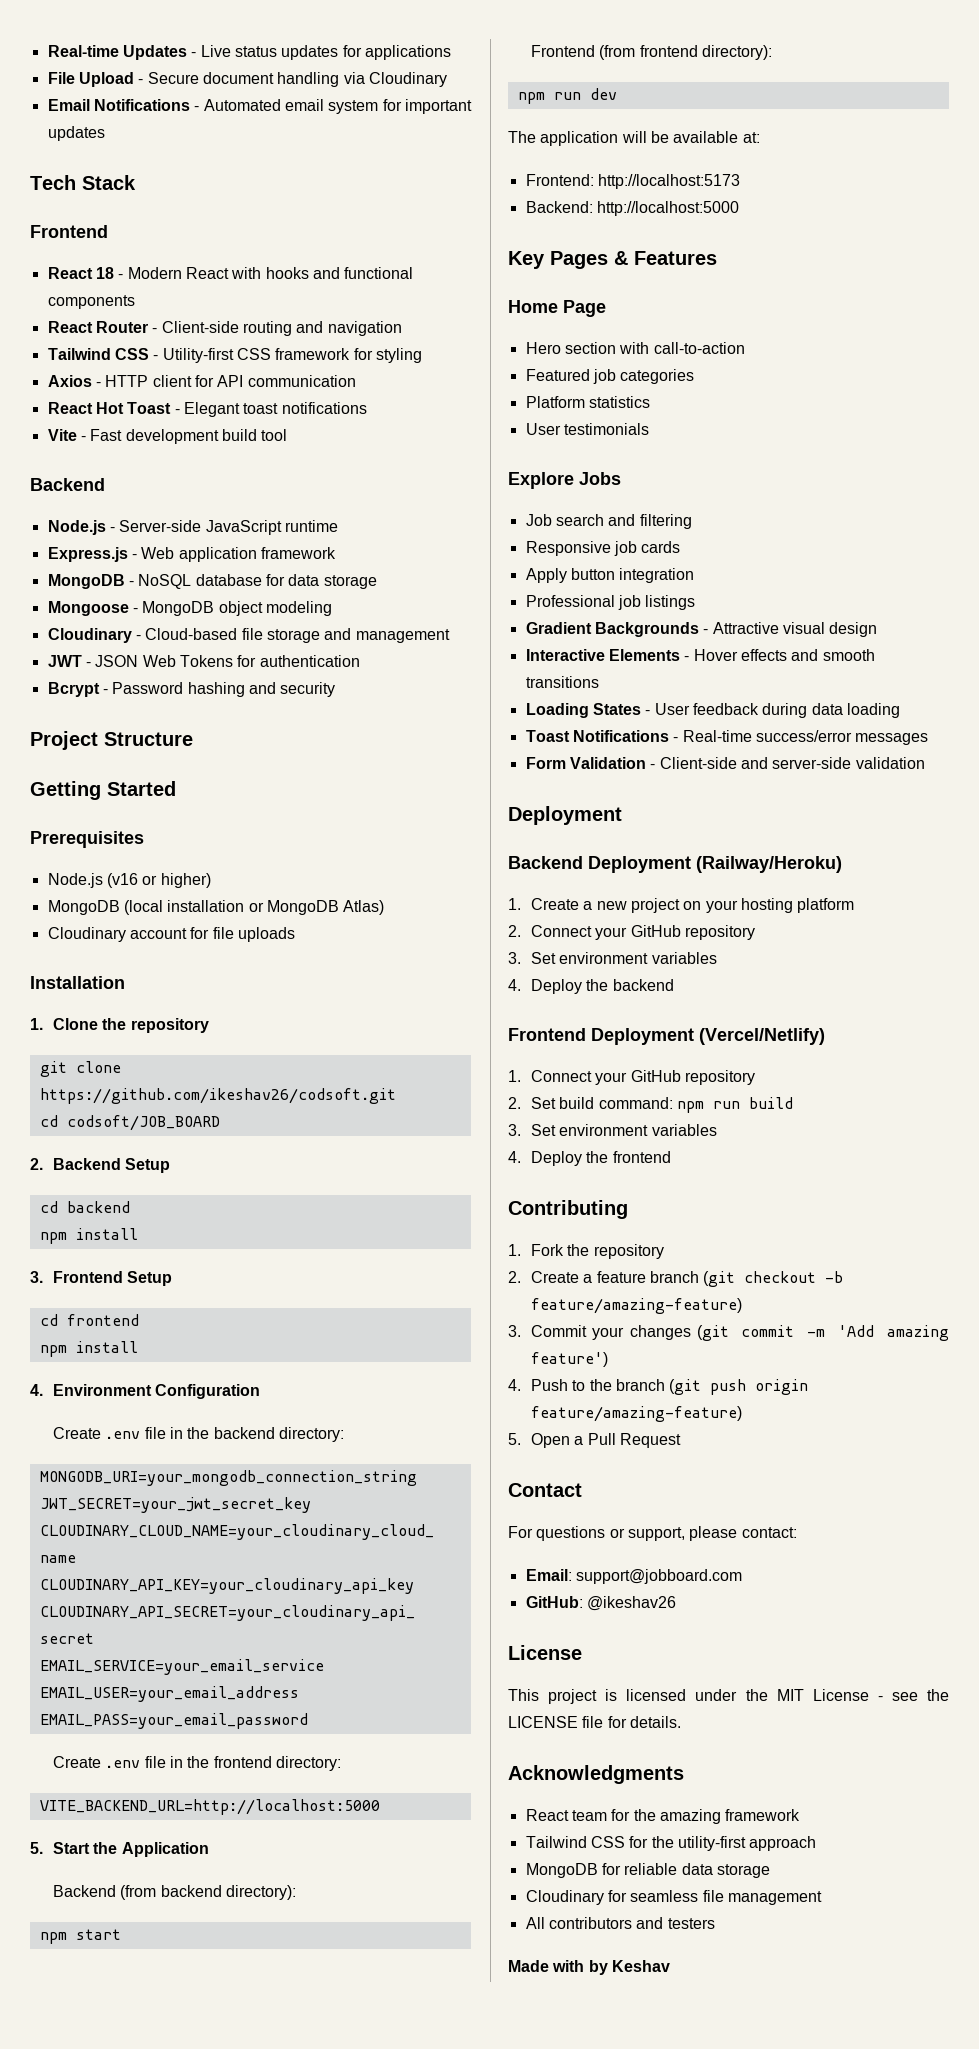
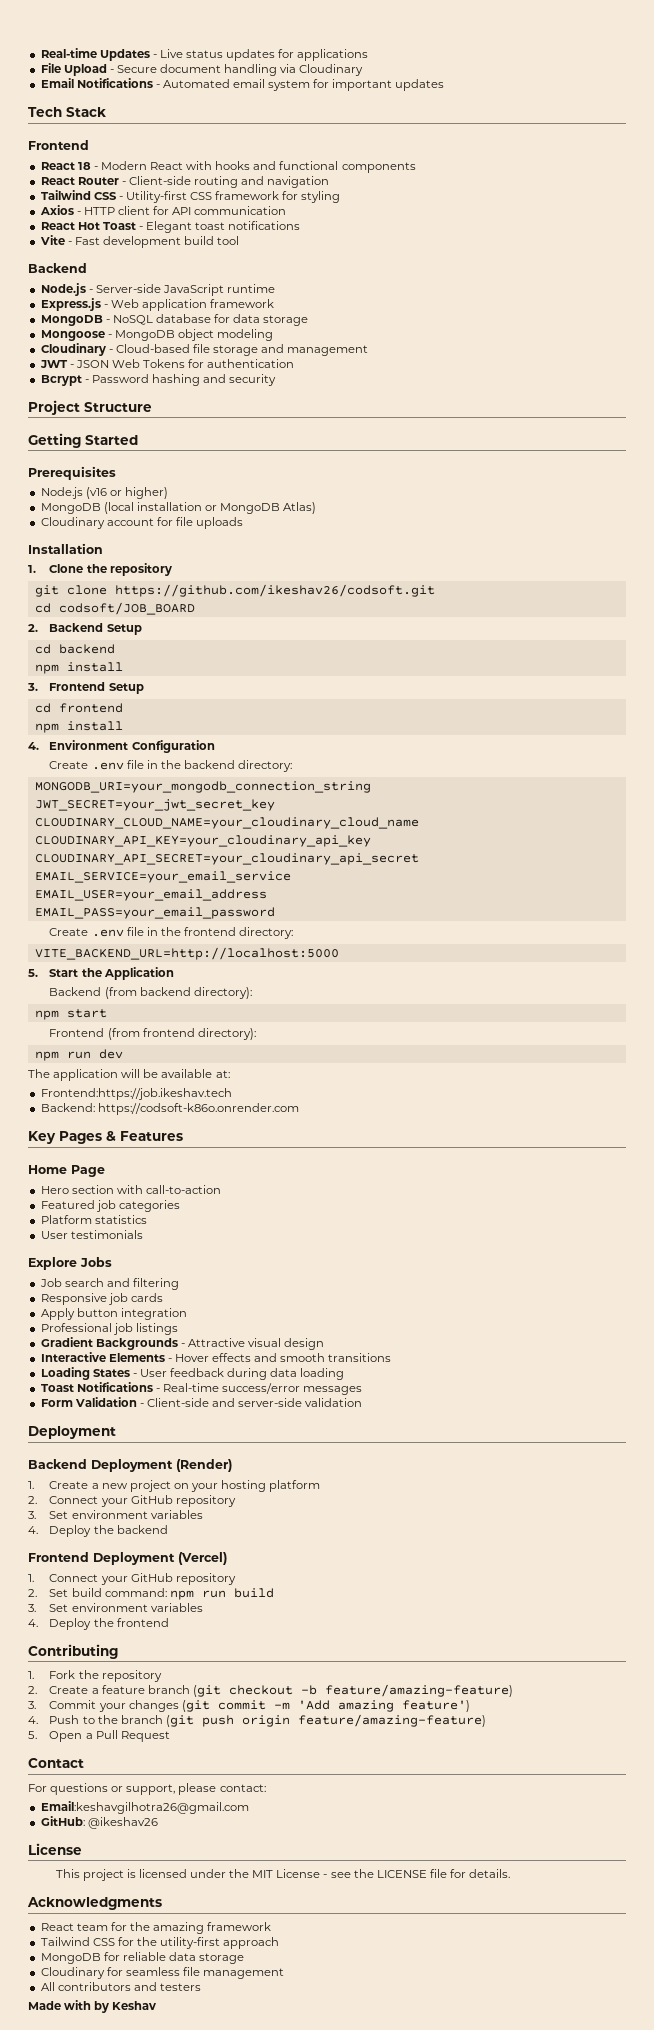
[525,174,740,189] Frontend: http://localhost:5173 -> [40,1088,232,1100] Frontend:https://job.ikeshav.tech
[596,201,739,216] http://localhost:5000 -> [97,1103,299,1115] https://codsoft-k86o.onrender.com
[696,856,842,873] (Railway/Heroku) -> [176,1459,232,1472] (Render)
[699,1028,825,1045] (Vercel/Netlify) -> [178,1552,227,1565] (Vercel)
[525,1569,742,1584] Email: support@jobboard.com -> [40,1801,249,1814] Email:keshavgilhotra26@gmail.com

